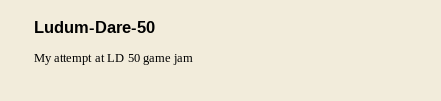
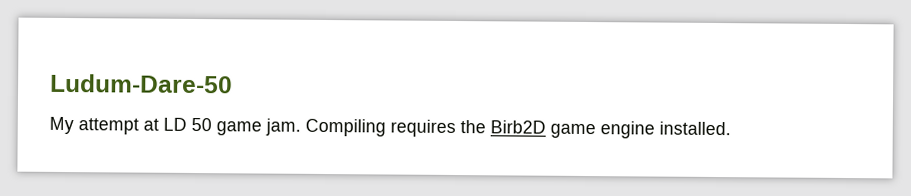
[173,54,194,65] jam -> [265,118,731,139] jam. Compiling requires the Birb2D game engine installed.

